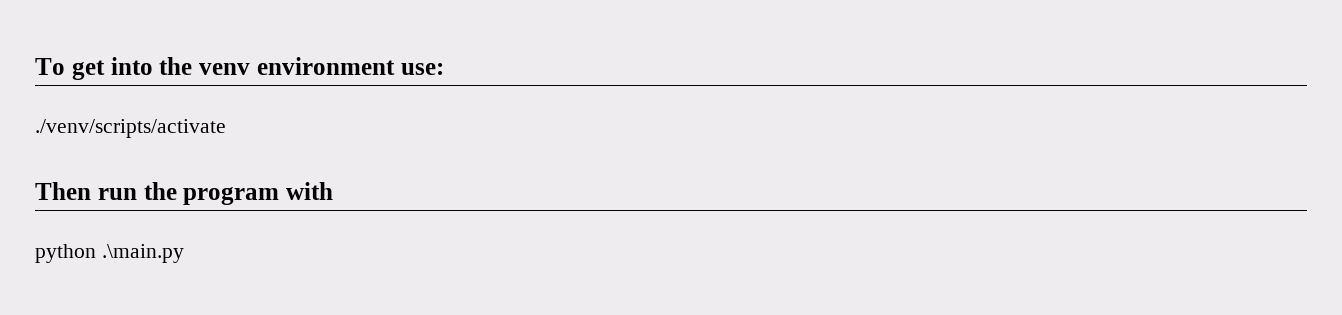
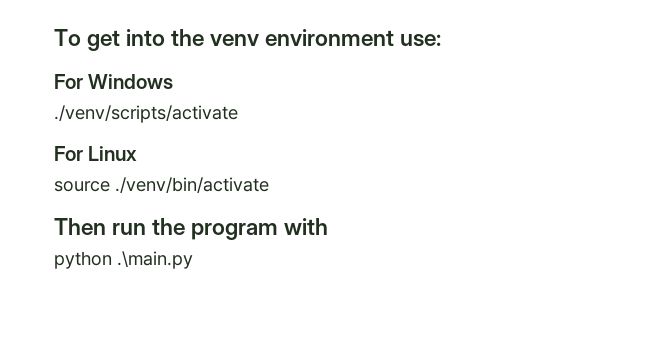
(444, 69) none -> [54,74,174,89] // For Windows
(226, 128) none -> [54,146,138,161] [54,177,269,193] // For Linux // source ./venv/bin/activate

